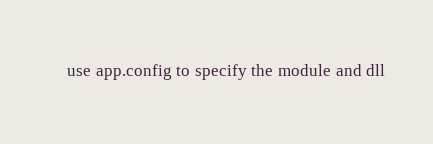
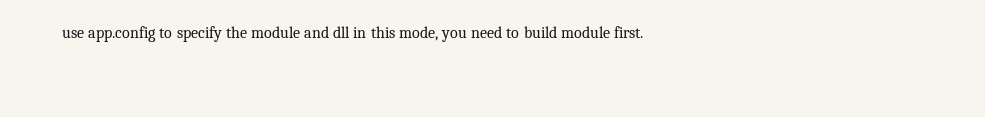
(386, 70) none -> [353,26,643,42] in this mode, you need to build module first.

